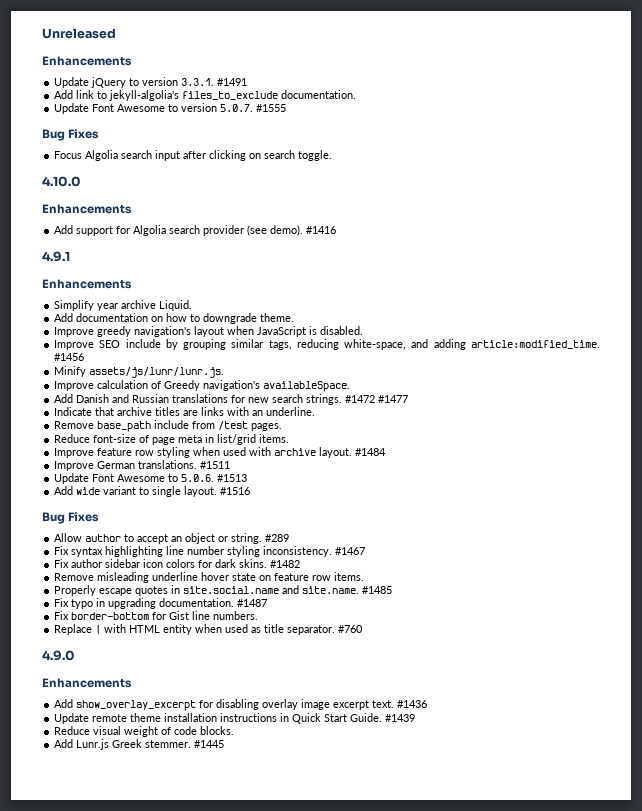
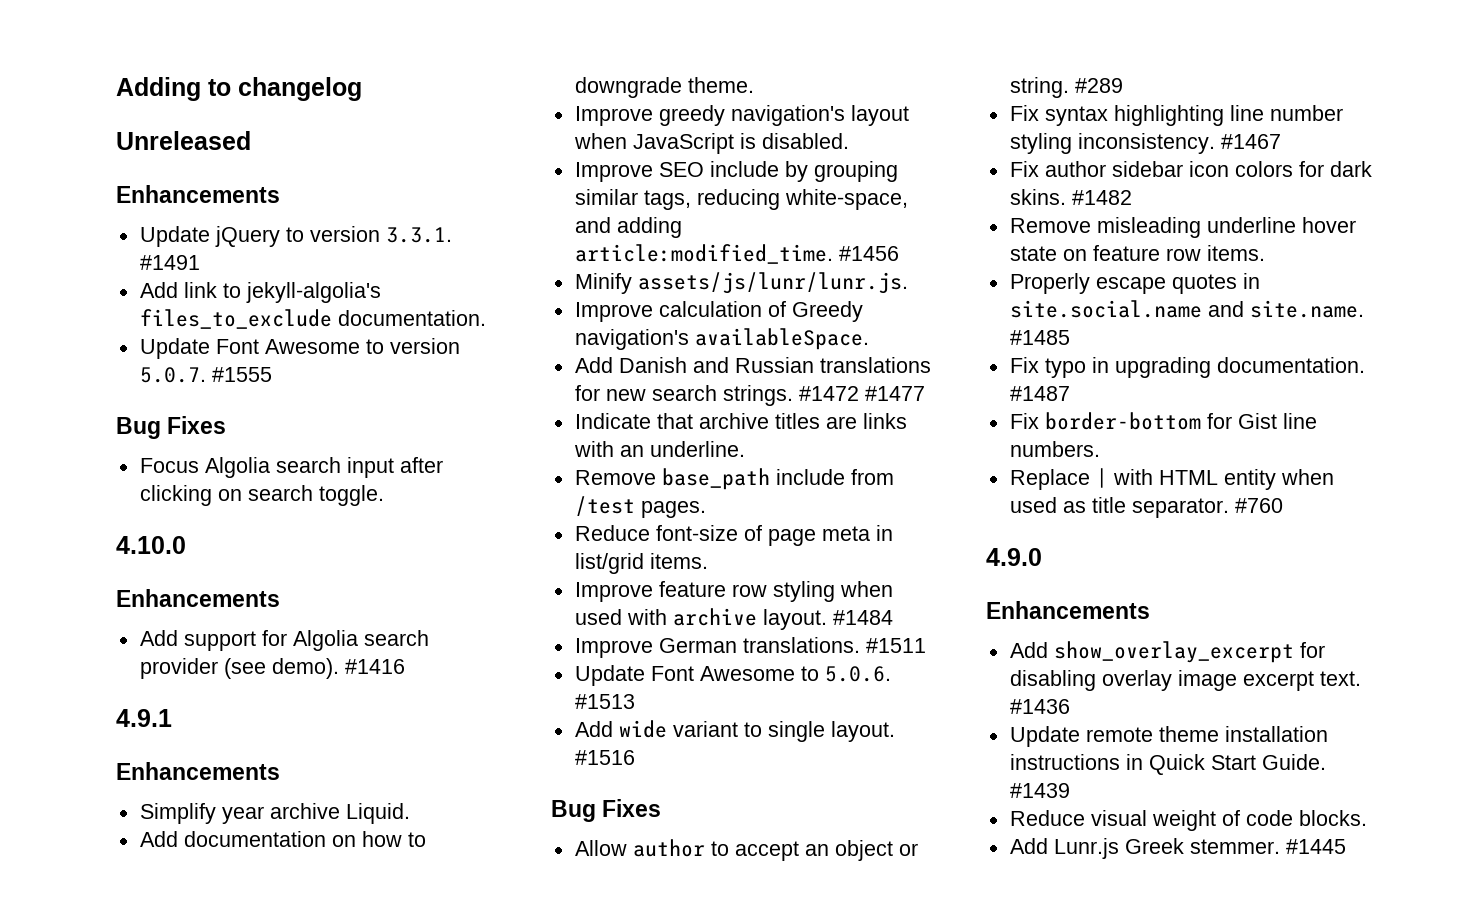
(42, 33) none -> [116,77,362,101] Adding to changelog //

